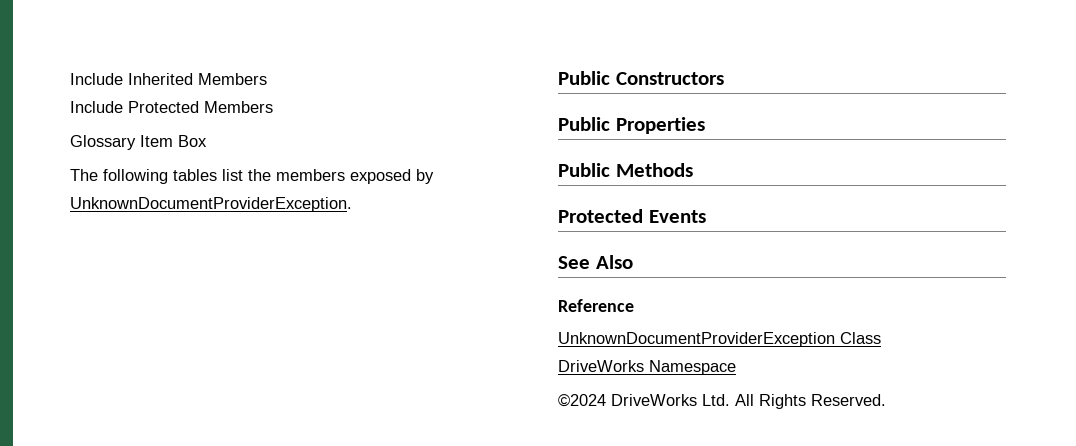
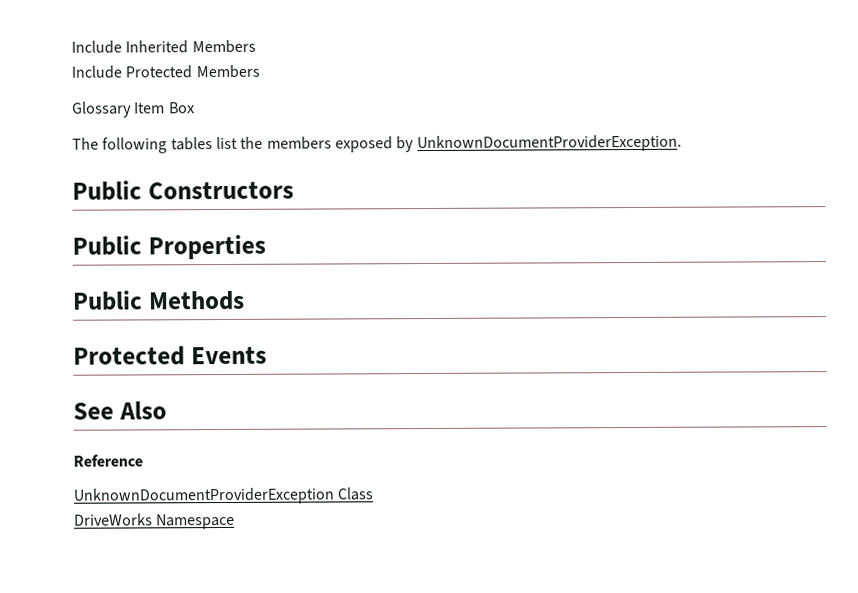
[558,394,886,409] // ©2024 DriveWorks Ltd. All Rights Reserved. -> (236, 521) none

